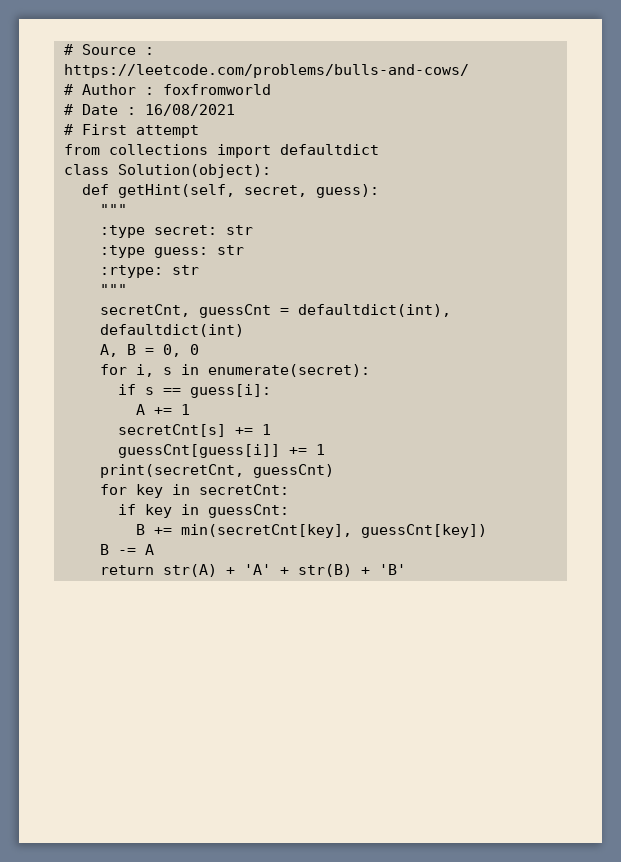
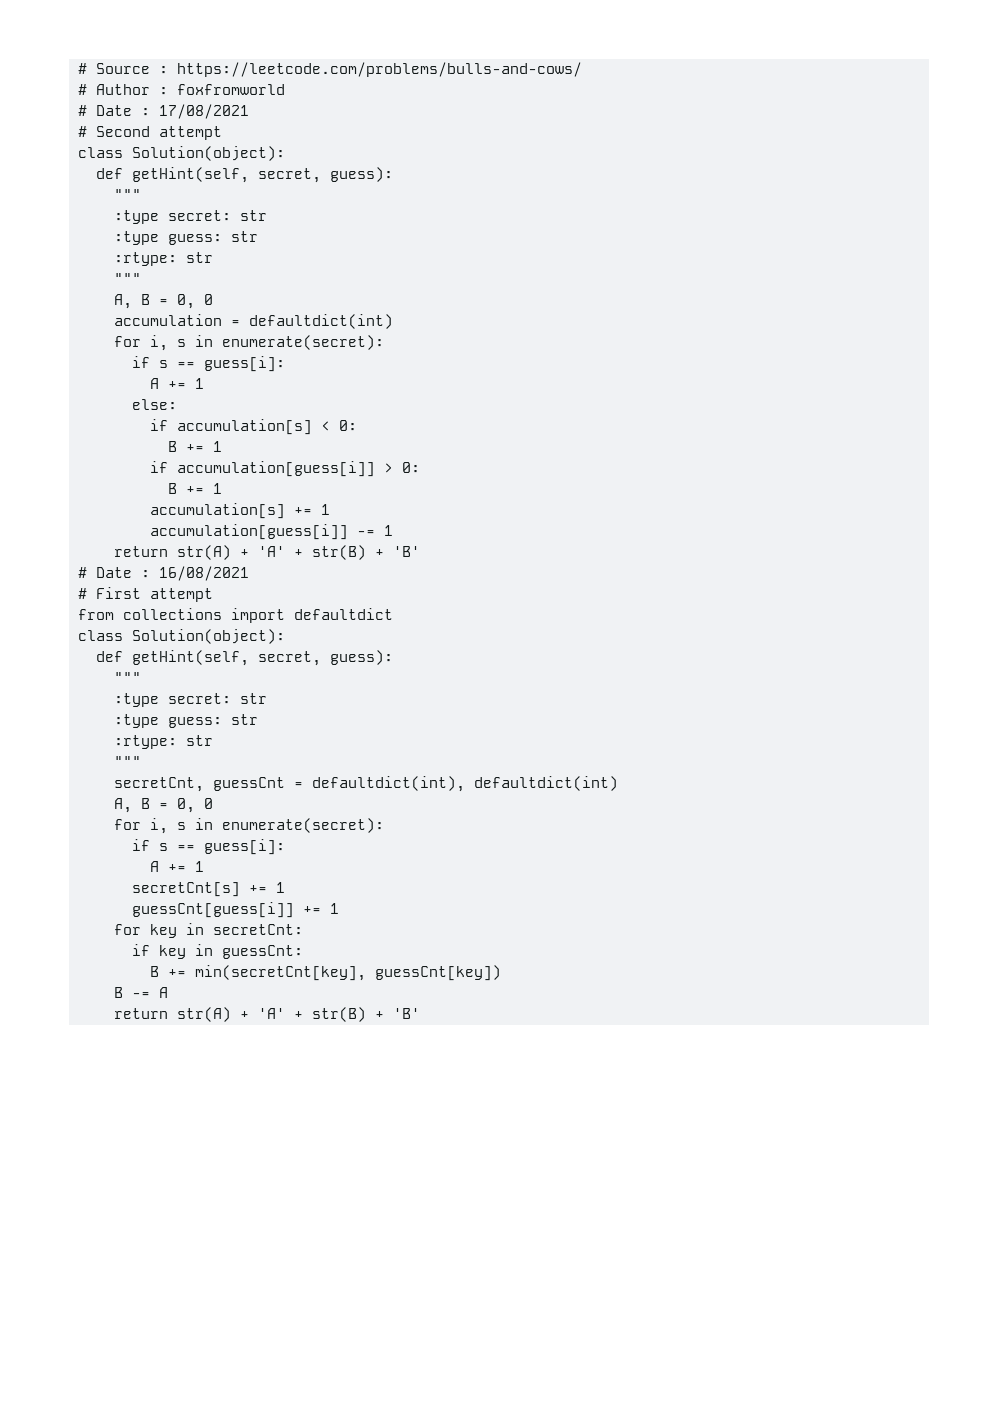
(272, 89) none -> [77,104,249,119] [77,126,222,140] [77,146,285,161] [95,167,393,183] [113,189,141,200] [113,210,267,224] [113,231,258,245] [113,252,213,266] [113,273,141,284] [113,294,213,309] [113,314,393,329] [113,335,384,351] [131,356,285,372] [149,378,204,389] [131,399,177,410] [149,419,357,435] [167,441,222,452] [149,461,420,477] [167,483,222,494] [149,503,330,519] [149,524,393,540] [113,545,420,560] // # Date : 17/08/2021 // # Second attempt // class Solution(object): // def getHint(self, secret, guess): // """ // :type secret: str // :type guess: str // :rtype: str // """ // A, B = 0, 0 // accumulation = defaultdict(int) // for i, s in enumerate(secret): // if s == guess[i]: // A += 1 // else: // if accumulation[s] < 0: // B += 1 // if accumulation[guess[i]] > 0: // B += 1 // accumulation[s] += 1 // accumulation[guess[i]] -= 1 // return str(A) + 'A' + str(B) + 'B'
[100,464,335,478] // print(secretCnt, guessCnt) -> (339, 908) none

